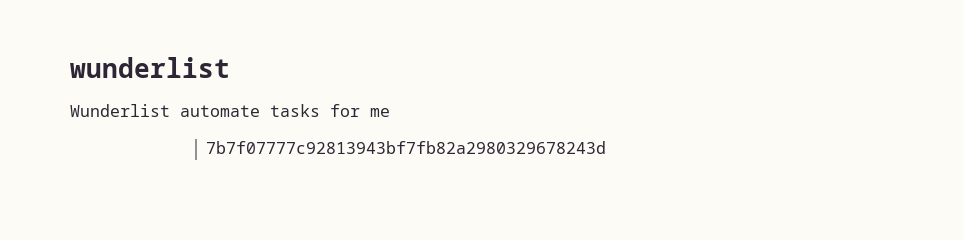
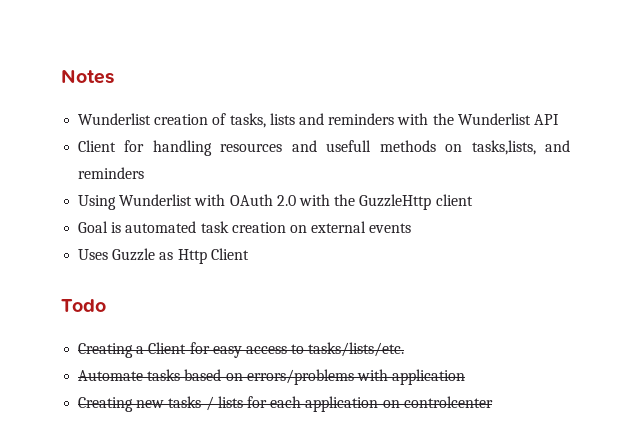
[70,57,230,78] [70,104,390,117] [206,141,607,154] wunderlist // Wunderlist automate tasks for me // 7b7f07777c92813943bf7fb82a2980329678243d -> [61,69,114,84] [78,113,559,128] [78,140,570,156] [78,167,145,179] [78,194,473,210] [78,221,412,233] [78,248,249,264] [61,299,106,312] [78,342,405,358] [78,369,466,385] [78,396,493,412] Notes // Wunderlist creation of tasks, lists and reminders with the Wunderlist API // Client for handling resources and usefull methods on tasks,lists, and reminders // Using Wunderlist with OAuth 2.0 with the GuzzleHttp client // Goal is automated task creation on external events // Uses Guzzle as Http Client // Todo // Creating a Client for easy access to tasks/lists/etc. // Automate tasks based on errors/problems with application // Creating new tasks / lists for each application on controlcenter

